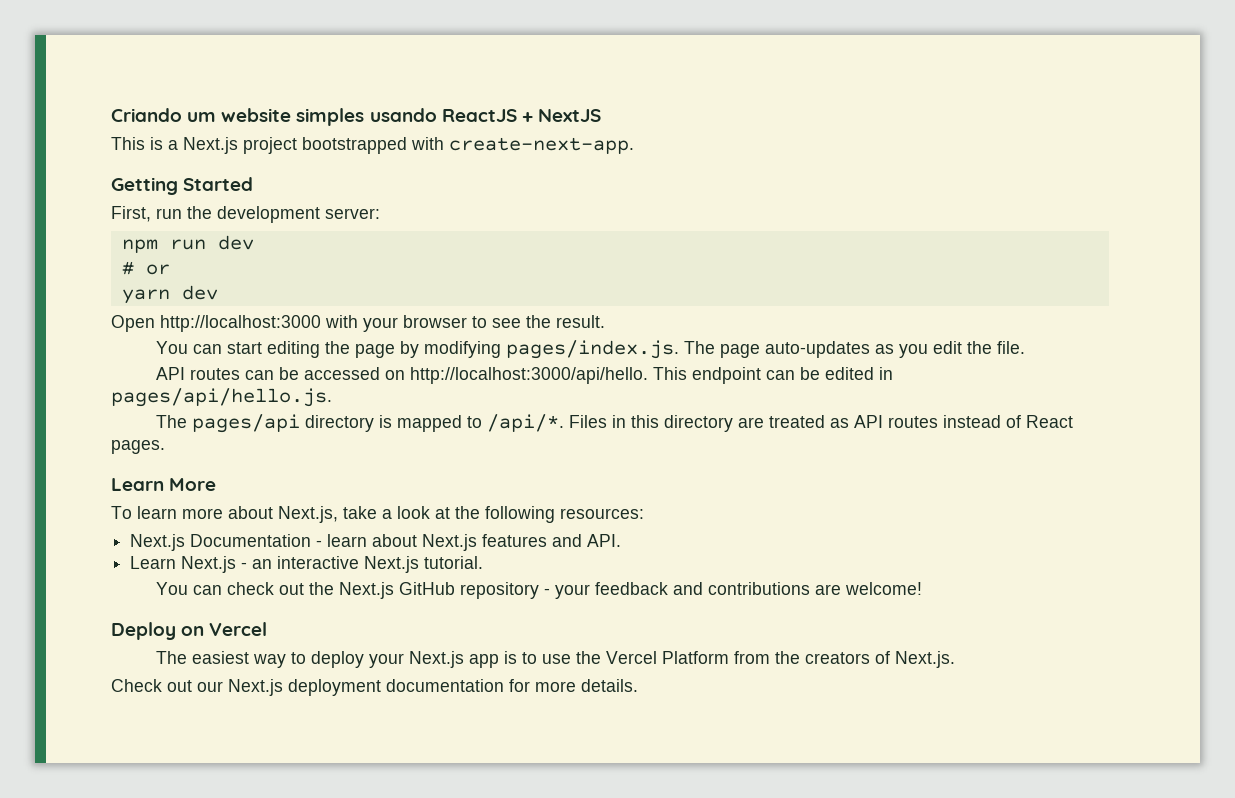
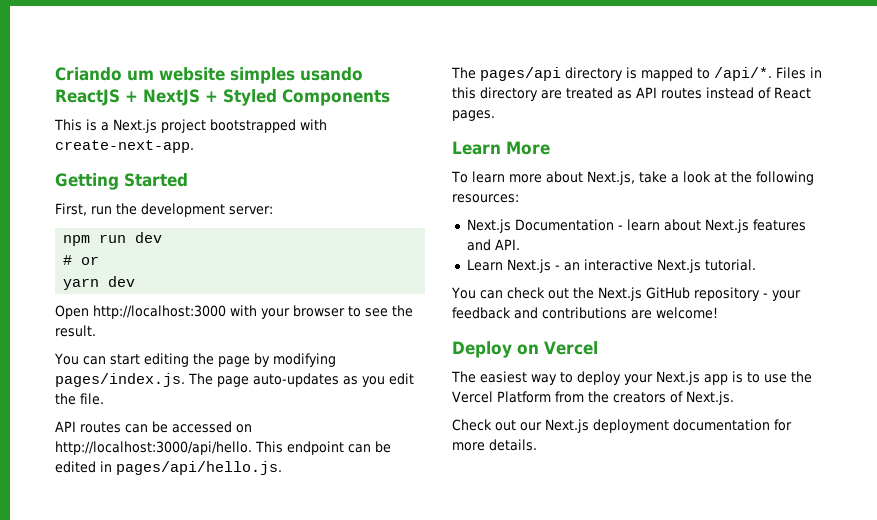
(601, 115) none -> [205,89,390,106] + Styled Components

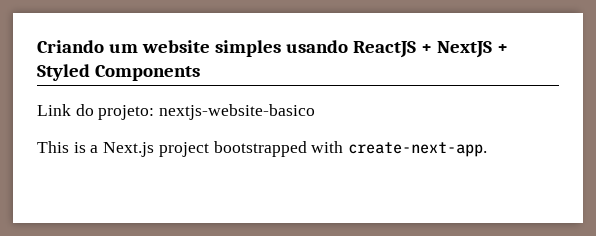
(390, 97) none -> [37,104,316,120] // Link do projeto: nextjs-website-basico
[55,173,188,190] [55,203,273,217] [63,232,163,246] [63,255,100,265] [63,276,136,290] [55,305,413,319] [55,325,96,337] [54,353,336,367] [55,373,414,387] [55,393,104,405] [55,421,252,433] [55,441,391,455] [55,461,282,475] [451,67,822,81] [452,87,811,101] [452,110,495,121] [452,141,550,155] [451,171,814,185] [452,194,519,203] [466,219,806,233] [466,239,520,251] [466,259,756,273] [451,287,801,301] [452,307,718,319] [452,341,598,358] [451,371,812,385] [452,391,734,405] [452,419,792,433] [452,439,537,451] // Getting Started // First, run the development server: // npm run dev // # or // yarn dev // Open http://localhost:3000 with your browser to see the result. // You can start editing the page by modifying pages/index.js. The page auto-updates as you edit the file. // API routes can be accessed on http://localhost:3000/api/hello. This endpoint can be edited in pages/api/hello.js. // The pages/api directory is mapped to /api/*. Files in this directory are treated as API routes instead of React pages. // Learn More // To learn more about Next.js, take a look at the following resources: // Next.js Documentation - learn about Next.js features and API. // Learn Next.js - an interactive Next.js tutorial. // You can check out the Next.js GitHub repository - your feedback and contributions are welcome! // Deploy on Vercel // The easiest way to deploy your Next.js app is to use the Vercel Platform from the creators of Next.js. // Check out our Next.js deployment documentation for more details. -> (488, 149) none

